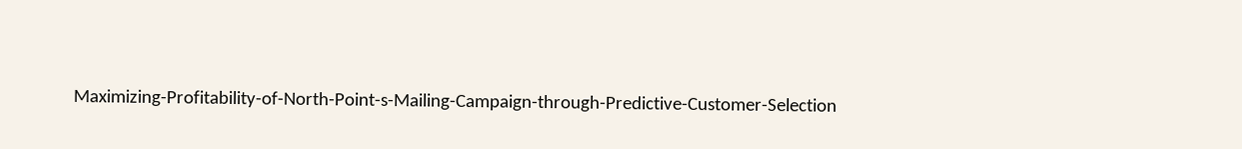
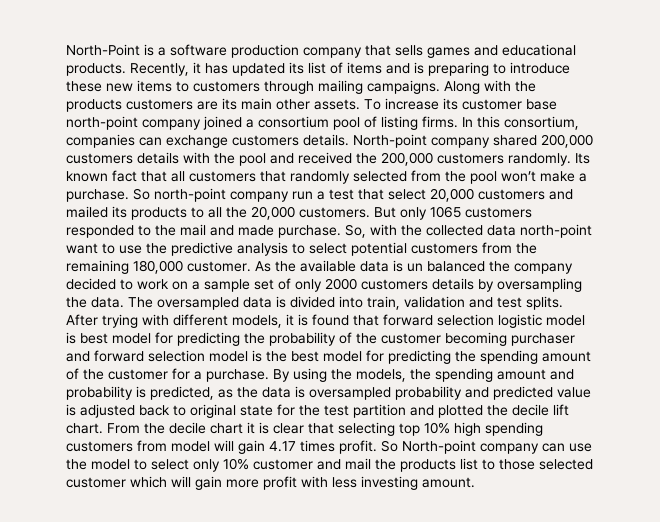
[73,88,837,115] Maximizing-Profitability-of-North-Point-s-Mailing-Campaign-through-Predictive-Customer-Selection -> [66,44,576,58] [66,62,570,76] [66,80,536,94] [66,98,557,112] [66,116,579,130] [66,134,593,148] [66,152,590,166] [66,170,587,184] [66,188,573,202] [66,206,532,220] [66,224,592,238] [66,242,537,256] [66,260,573,274] [66,278,582,292] [66,296,563,310] [66,314,585,328] [66,332,575,346] [66,350,591,364] [66,368,574,382] [66,386,591,400] [66,404,569,418] [66,422,543,436] [66,440,592,454] [66,458,593,472] [66,476,475,490] North-Point is a software production company that sells games and educational products. Recently, it has updated its list of items and is preparing to introduce these new items to customers through mailing campaigns. Along with the products customers are its main other assets. To increase its customer base north-point company joined a consortium pool of listing firms. In this consortium, companies can exchange customers details. North-point company shared 200,000 customers details with the pool and received the 200,000 customers randomly. Its known fact that all customers that randomly selected from the pool won’t make a purchase. So north-point company run a test that select 20,000 customers and mailed its products to all the 20,000 customers. But only 1065 customers responded to the mail and made purchase. So, with the collected data north-point want to use the predictive analysis to select potential customers from the remaining 180,000 customer. As the available data is un balanced the company decided to work on a sample set of only 2000 customers details by oversampling the data. The oversampled data is divided into train, validation and test splits. After trying with different models, it is found that forward selection logistic model is best model for predicting the probability of the customer becoming purchaser and forward selection model is the best model for predicting the spending amount of the customer for a purchase. By using the models, the spending amount and probability is predicted, as the data is oversampled probability and predicted value is adjusted back to original state for the test partition and plotted the decile lift chart. From the decile chart it is clear that selecting top 10% high spending customers from model will gain 4.17 times profit. So North-point company can use the model to select only 10% customer and mail the products list to those selected customer which will gain more profit with less investing amount.

